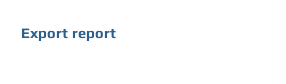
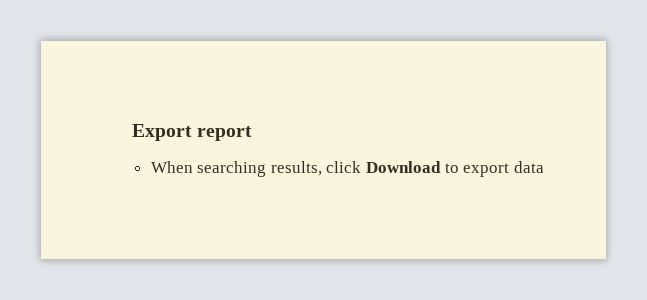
(116, 35) none -> [150,161,544,177] // When searching results, click Download to export data

